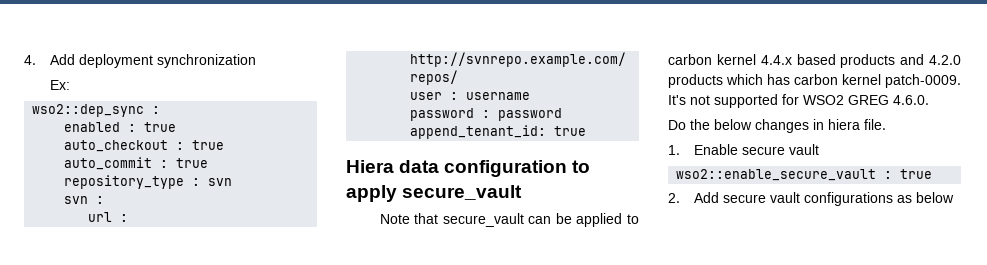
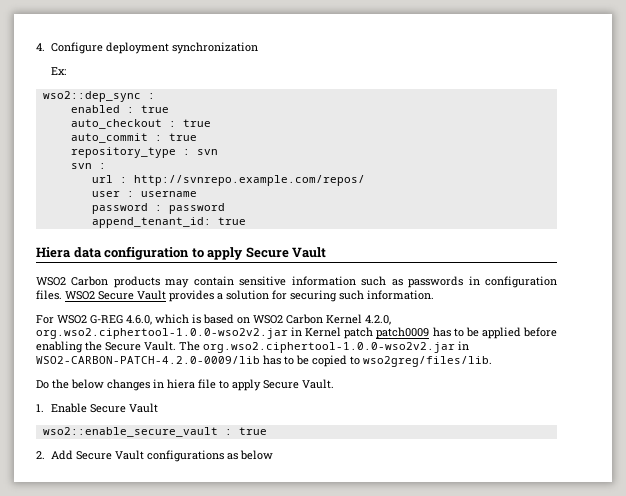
[49,54,75,65] Add -> [51,42,104,54] Configure
[402,185,523,200] [379,213,639,227] [668,54,961,68] [668,74,961,88] [668,94,929,108] secure_vault // Note that secure_vault can be applied to carbon kernel 4.4.x based products and 4.2.0 products which has carbon kernel patch-0009. It's not supported for WSO2 GREG 4.6.0. -> [245,247,327,258] [36,276,557,288] [36,290,434,302] [36,314,391,325] [36,327,557,339] [36,341,469,353] [36,355,492,367] Secure Vault // WSO2 Carbon products may contain sensitive information such as passwords in configuration files. WSO2 Secure Vault provides a solution for securing such information. // For WSO2 G-REG 4.6.0, which is based on WSO2 Carbon Kernel 4.2.0, org.wso2.ciphertool-1.0.0-wso2v2.jar in Kernel patch patch0009 has to be applied before enabling the Secure Vault. The org.wso2.ciphertool-1.0.0-wso2v2.jar in WSO2-CARBON-PATCH-4.2.0-0009/lib has to be copied to wso2greg/files/lib.
[864,119,886,130] file. -> [198,379,334,391] file to apply Secure Vault.
[741,144,819,155] secure vault -> [90,403,159,413] Secure Vault
[722,192,800,203] secure vault -> [76,450,145,460] Secure Vault

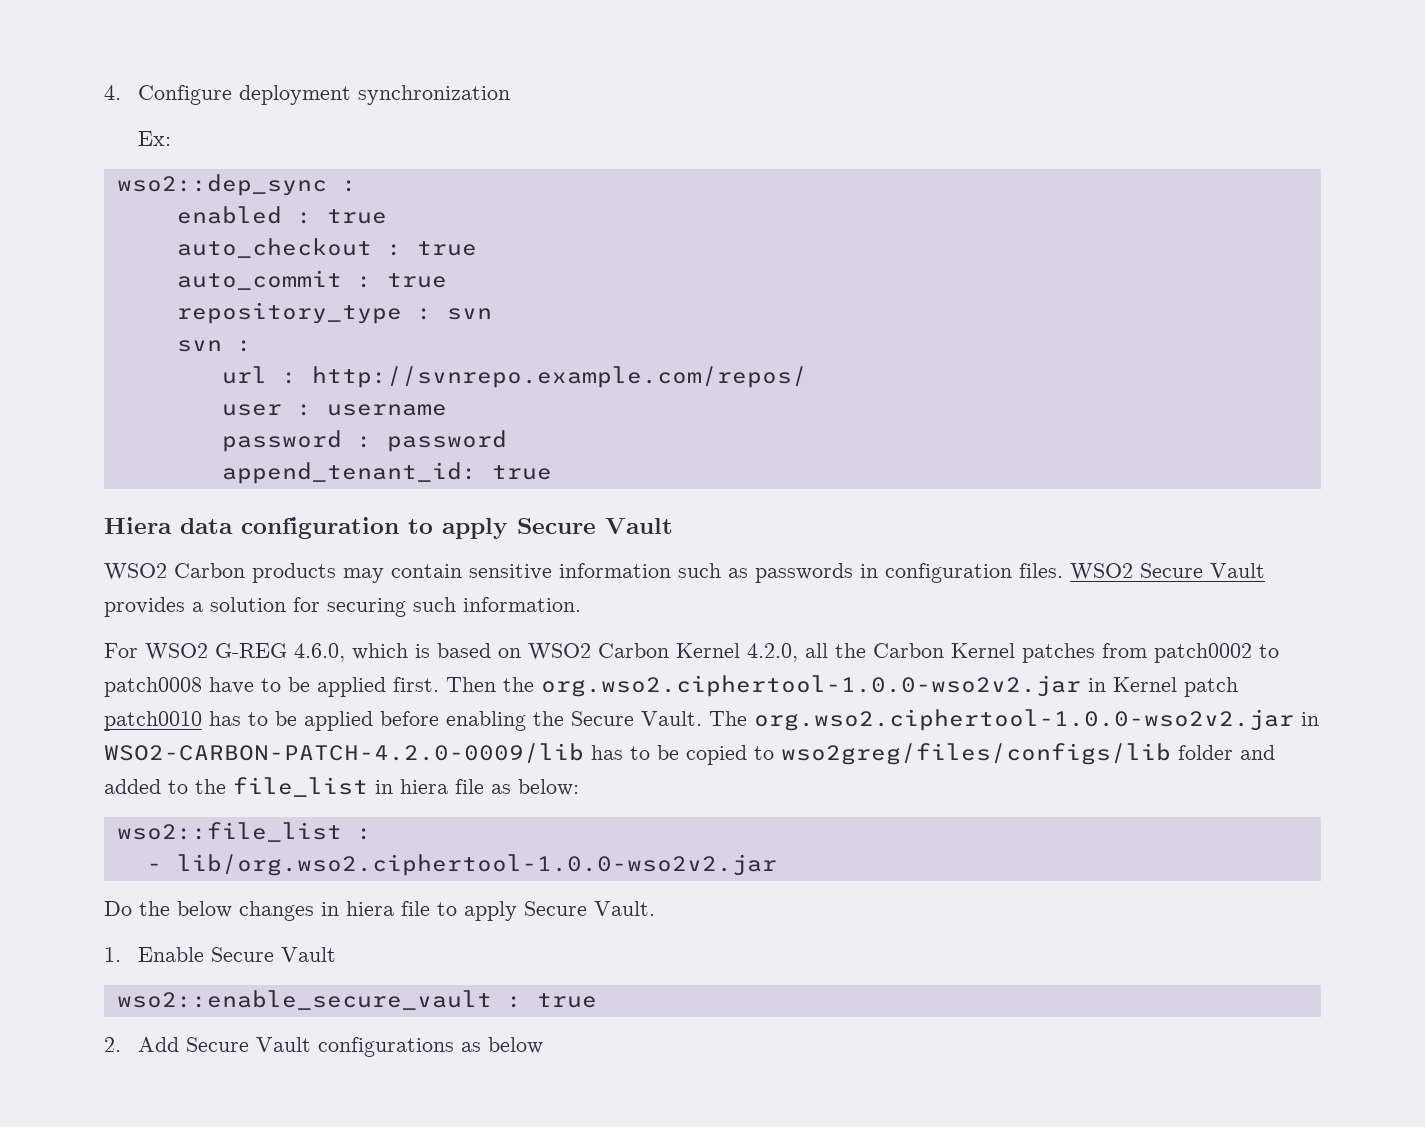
(391, 320) none -> [805,643,1279,663] [104,677,534,697] all the Carbon Kernel patches from patch0002 to patch0008 have to be applied first. Then the
[376,327,430,339] patch0009 -> [104,711,202,731] patch0010
[363,356,492,367] wso2greg/files/lib. -> [781,743,1275,765] [104,777,579,797] [116,822,372,842] [146,854,777,876] wso2greg/files/configs/lib folder and added to the file_list in hiera file as below: // wso2::file_list : // - lib/org.wso2.ciphertool-1.0.0-wso2v2.jar

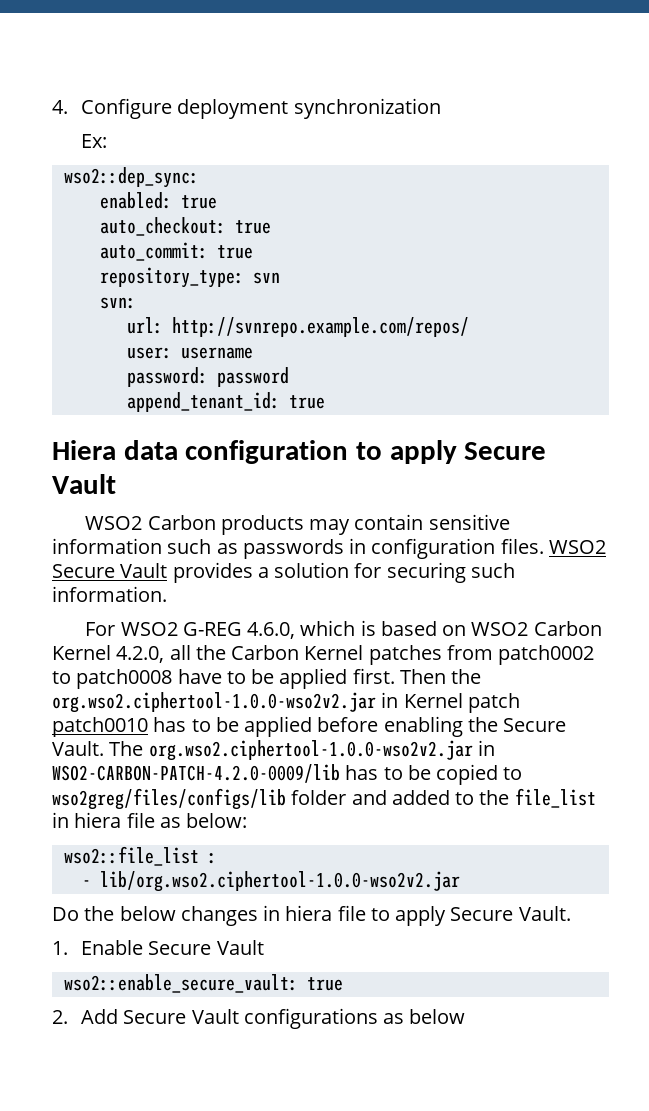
[116,174,357,196] [176,206,387,224] [176,238,477,258] [176,270,447,290] [176,302,432,324] wso2::dep_sync : // enabled : true // auto_checkout : true // auto_commit : true // repository_type : -> [63,167,199,188] [99,192,217,209] [99,217,271,236] [99,242,253,261] [99,267,244,288] wso2::dep_sync: // enabled: true // auto_checkout: true // auto_commit: true // repository_type:
[176,340,252,352] [221,366,297,384] svn : // url : -> [99,297,136,309] [126,317,163,334] svn: // url:
[221,404,312,416] user : -> [126,347,172,359] user:
[221,430,372,452] password : -> [126,367,208,387] password:
[116,990,522,1010] wso2::enable_secure_vault : -> [63,974,298,993] wso2::enable_secure_vault:

